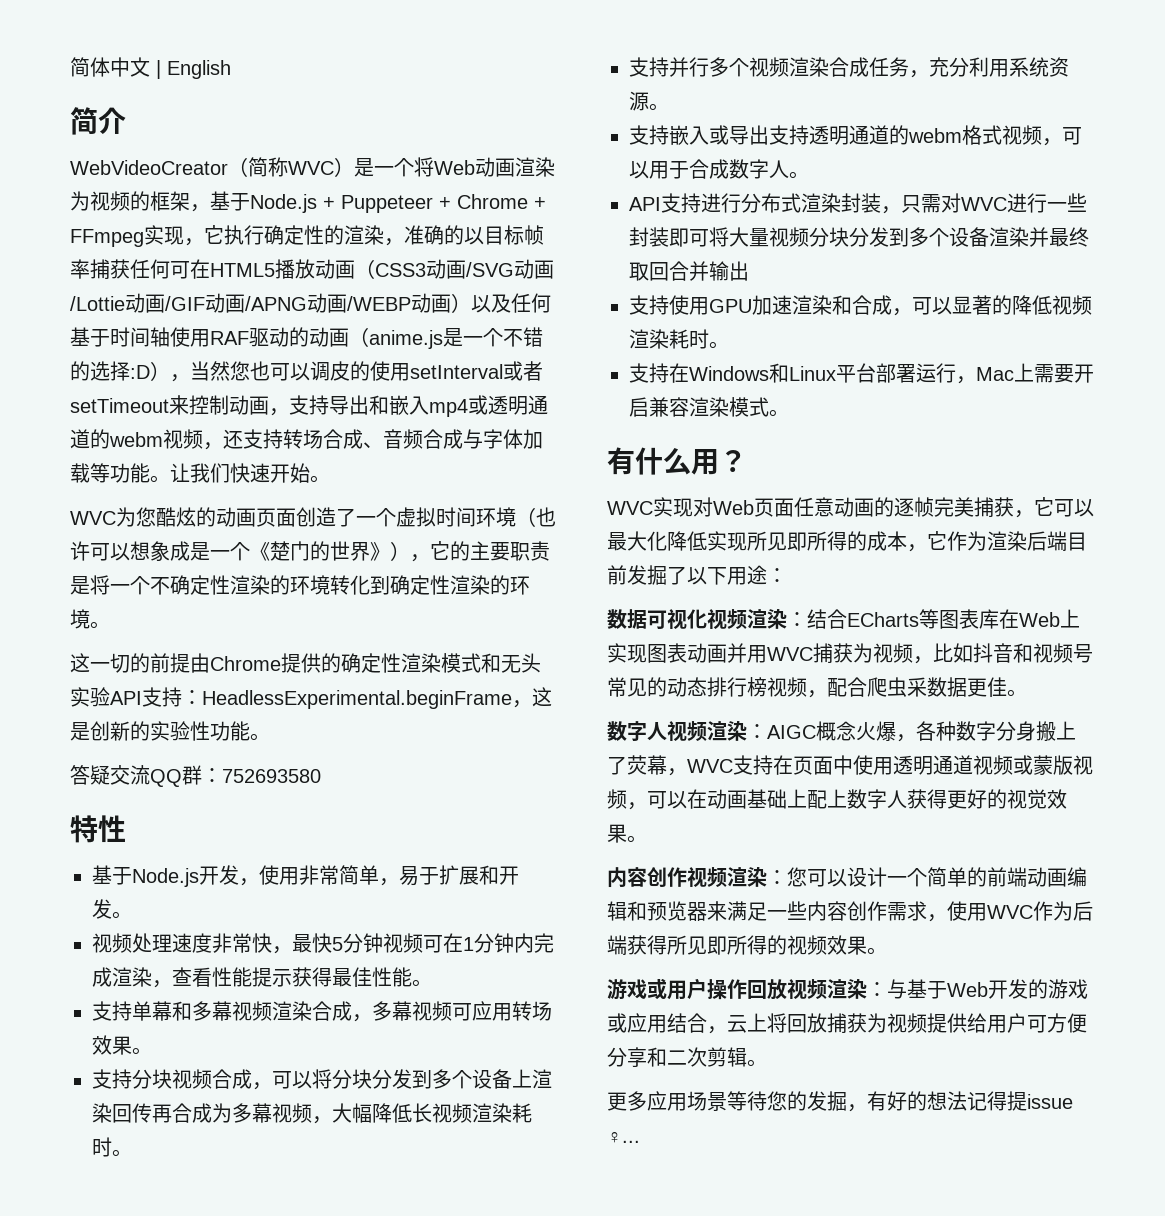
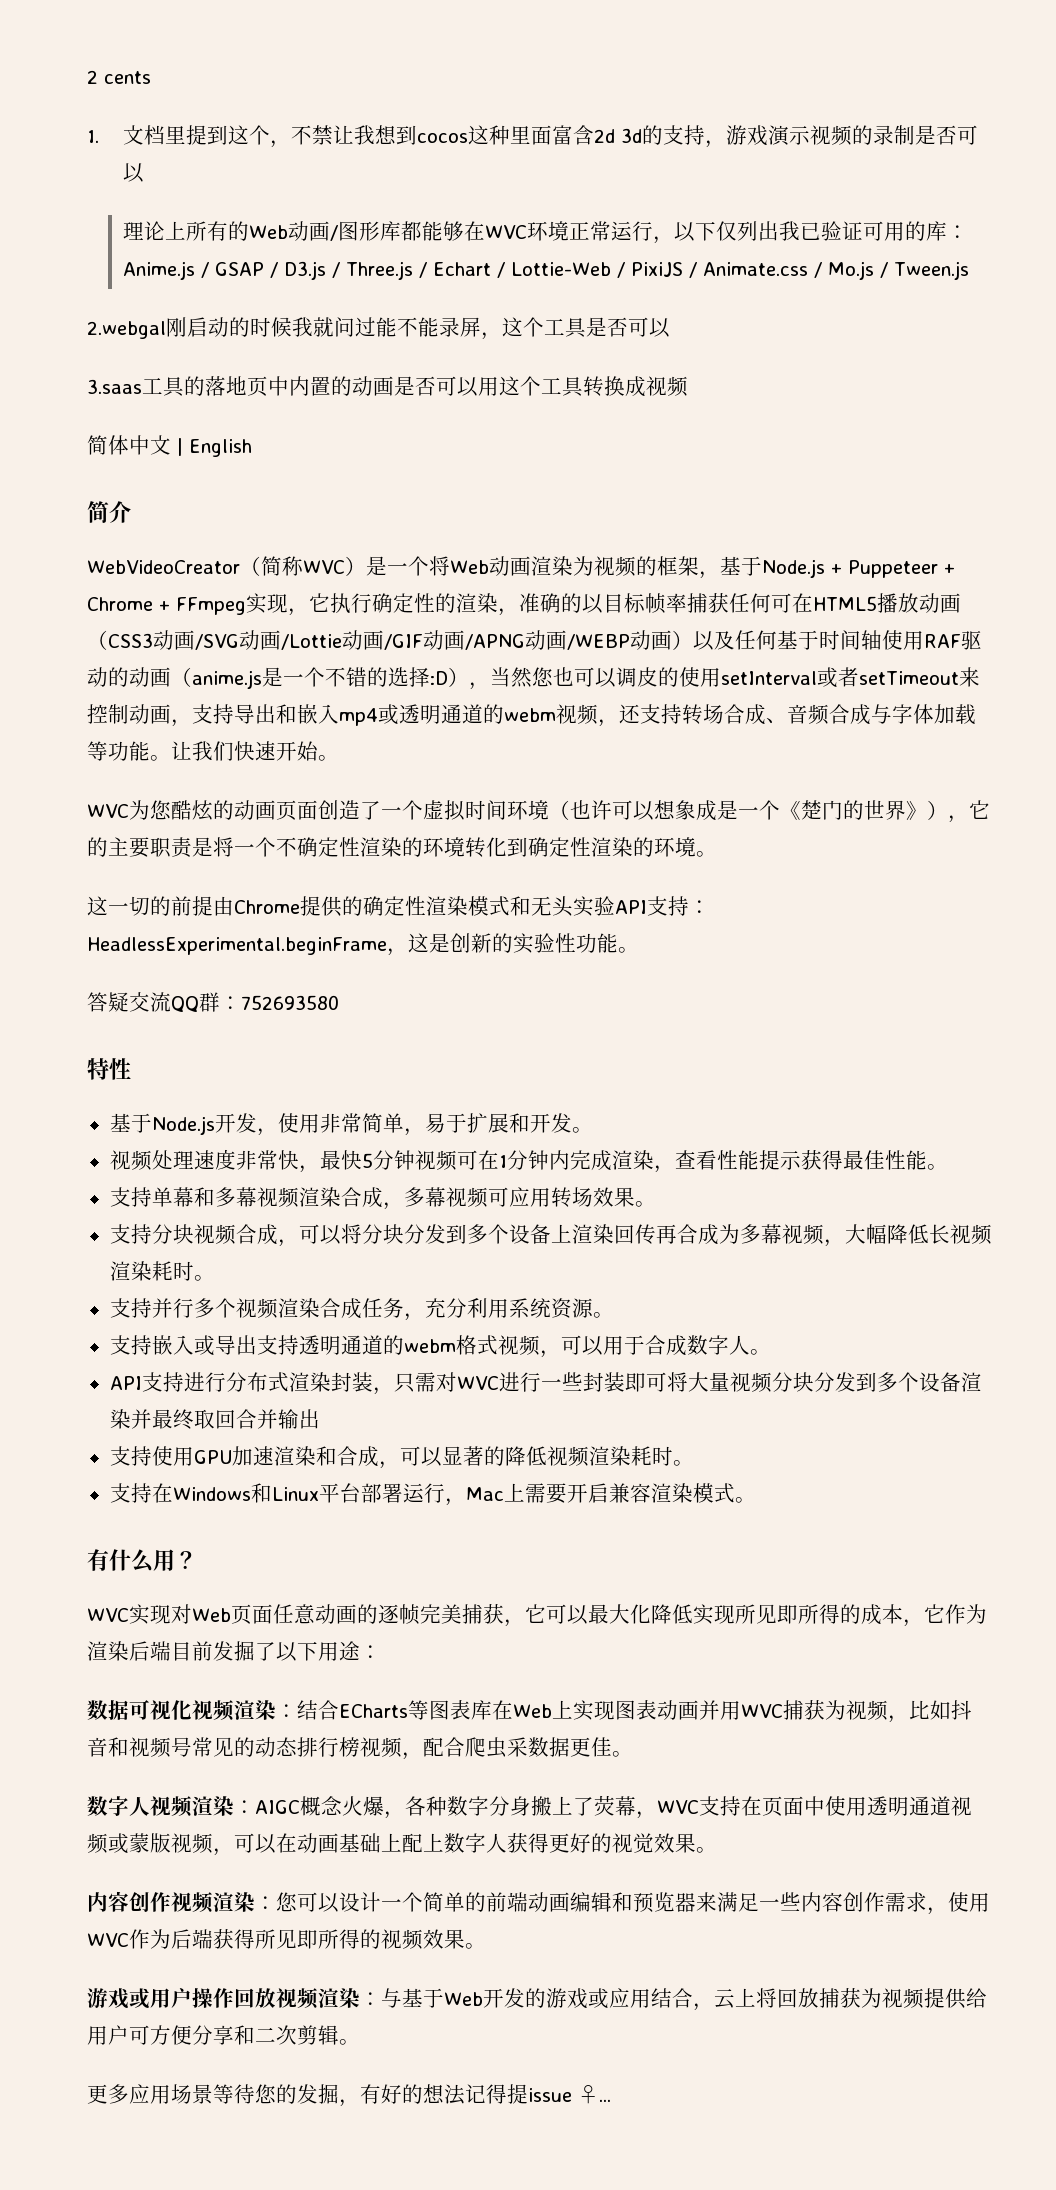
(70, 67) none -> [87,70,151,84] [87,125,978,148] [122,163,144,183] [122,221,968,244] [122,261,969,280] [87,317,670,340] [87,376,688,397] 2 cents // 1.文档里提到这个，不禁让我想到cocos这种里面富含2d 3d的支持，游戏演示视频的录制是否可以 // 理论上所有的Web动画/图形库都能够在WVC环境正常运行，以下仅列出我已验证可用的库：Anime.js / GSAP / D3.js / Three.js / Echart / Lottie-Web / PixiJS / Animate.css / Mo.js / Tween.js // 2.webgal刚启动的时候我就问过能不能录屏，这个工具是否可以 // 3.saas工具的落地页中内置的动画是否可以用这个工具转换成视频 //

